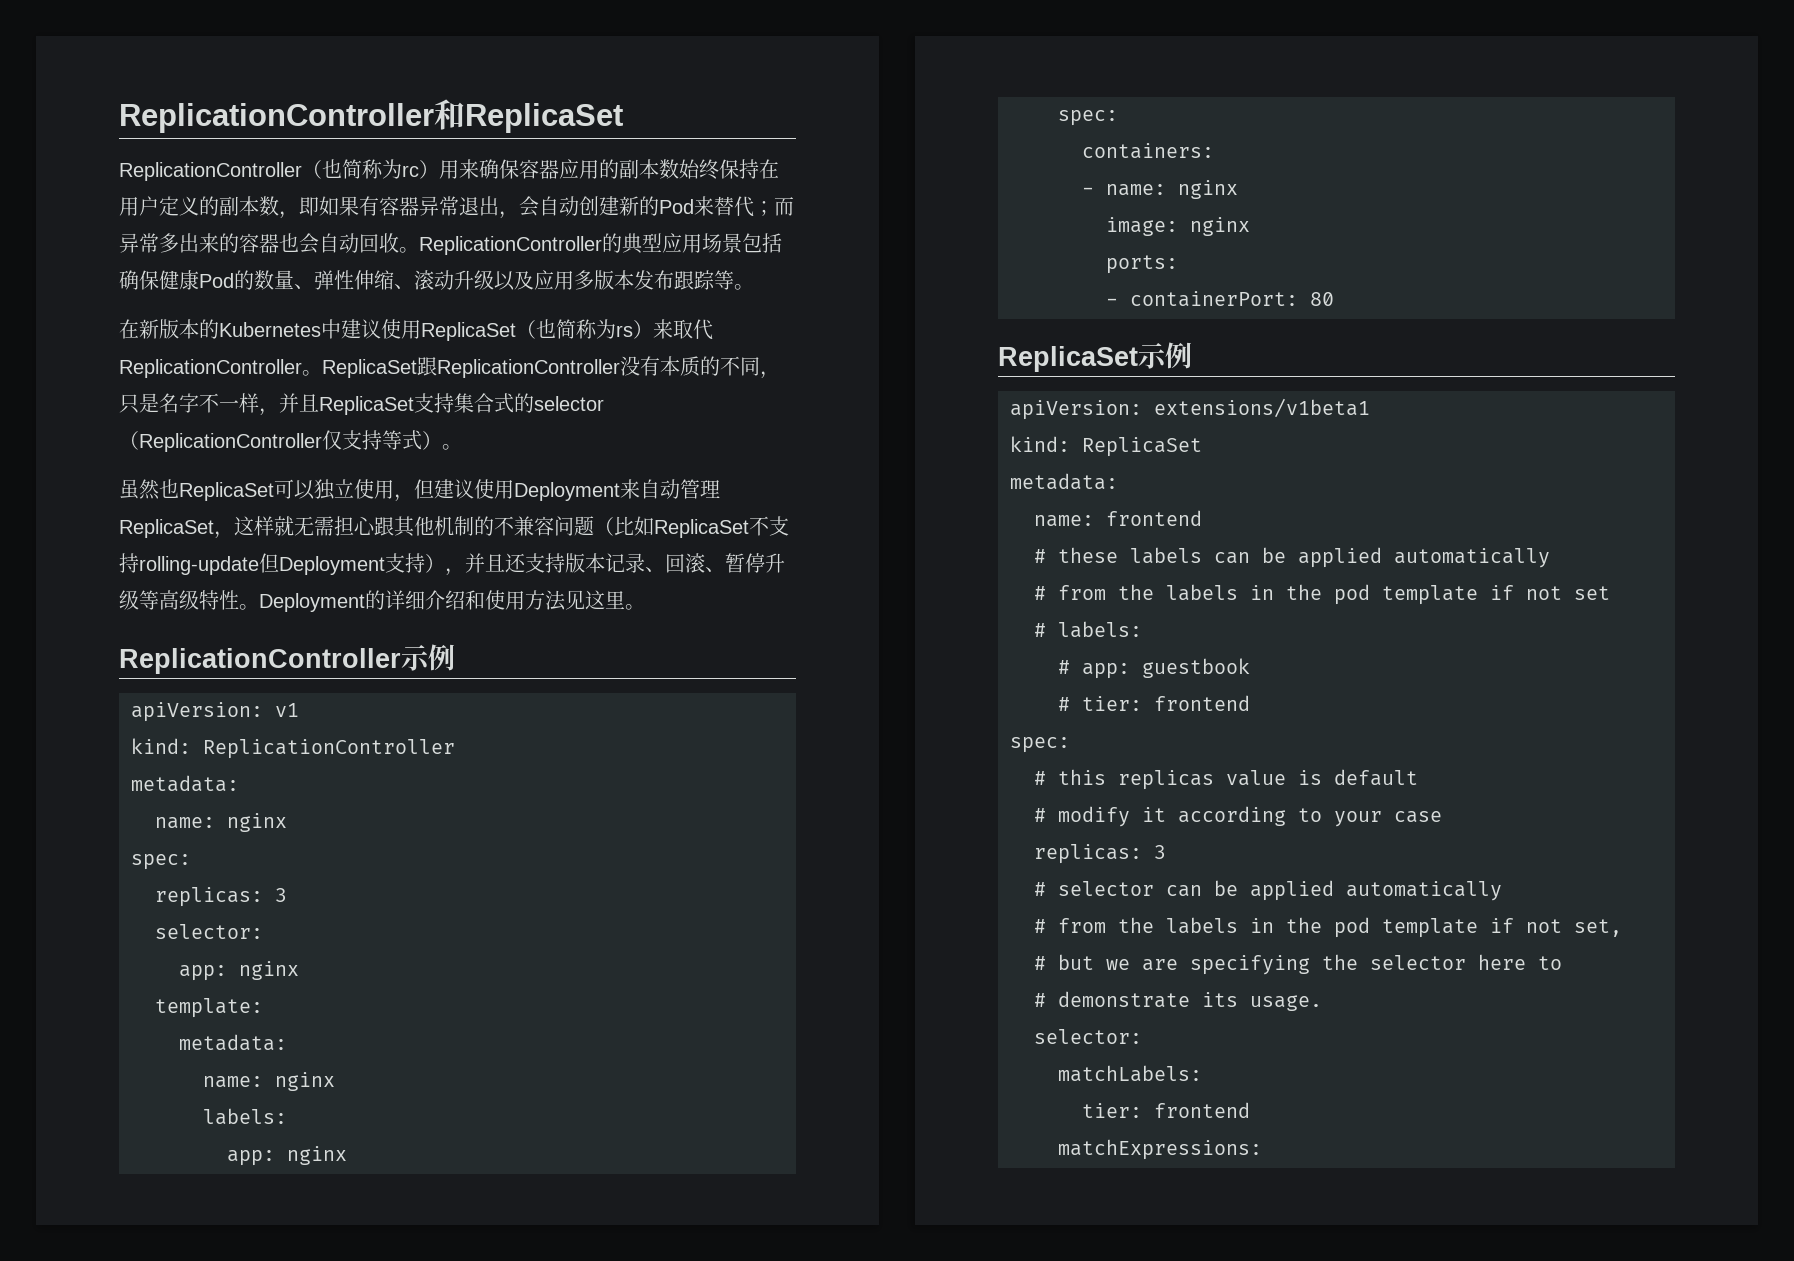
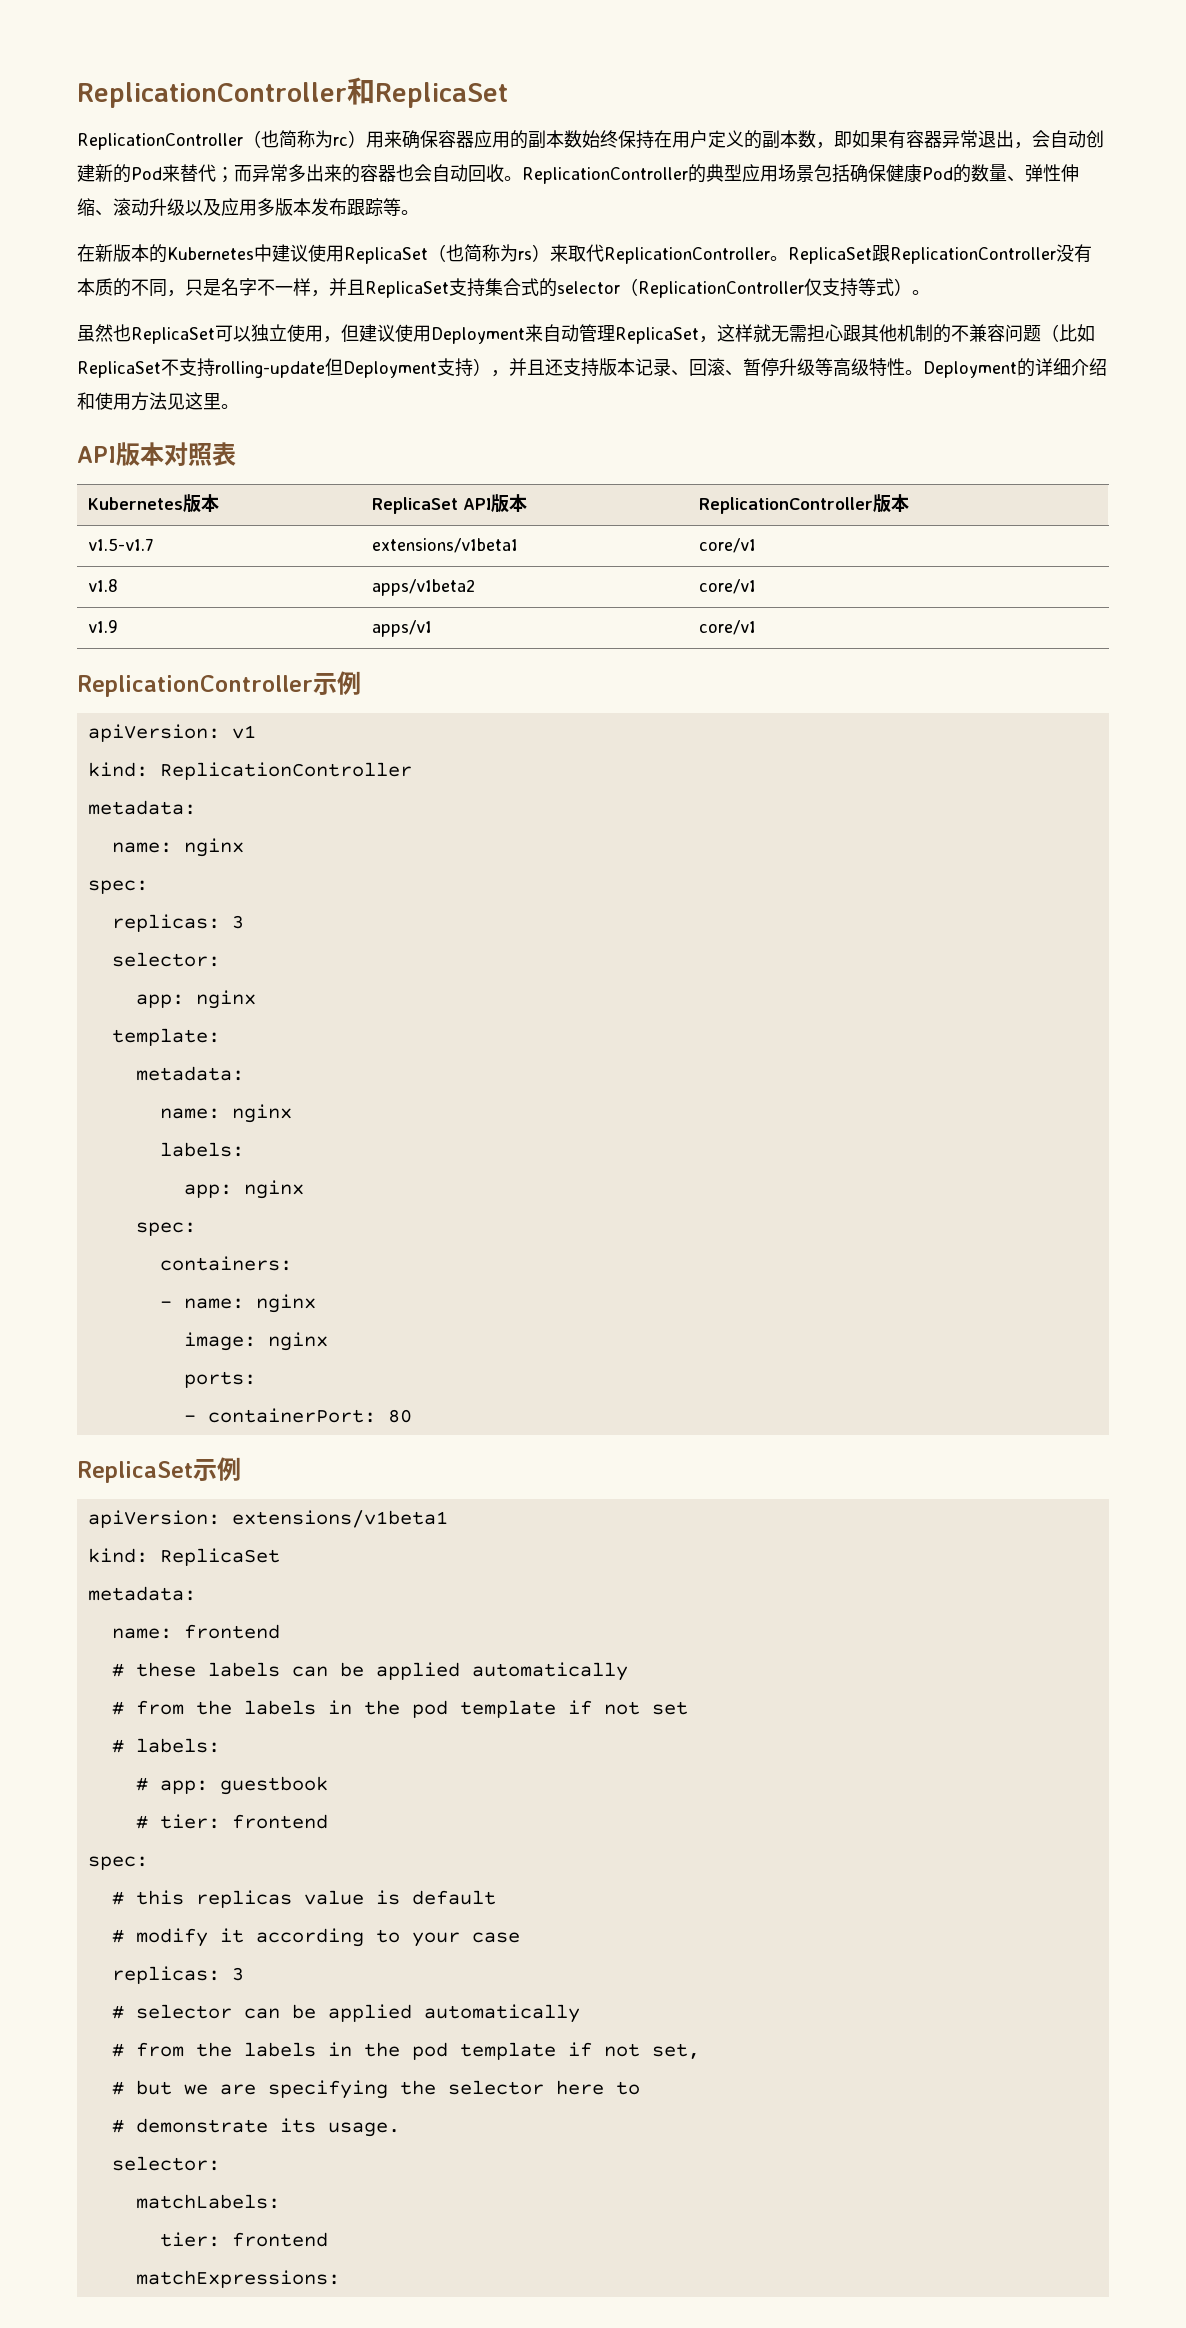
(645, 607) none -> [77,442,236,466] [88,494,220,513] [372,494,528,514] [699,494,910,514] [88,538,155,551] [372,538,519,553] [699,538,757,553] [88,579,119,592] [372,579,476,596] [699,579,757,594] [88,620,119,633] [372,620,433,637] [699,620,757,635] // API版本对照表 // Kubernetes版本 | ReplicaSet API版本 | ReplicationController版本 // v1.5-v1.7 | extensions/v1beta1 | core/v1 // v1.8 | apps/v1beta2 | core/v1 // v1.9 | apps/v1 | core/v1

